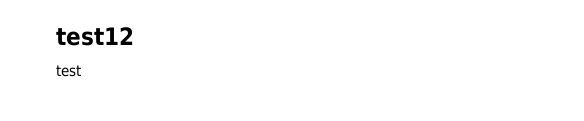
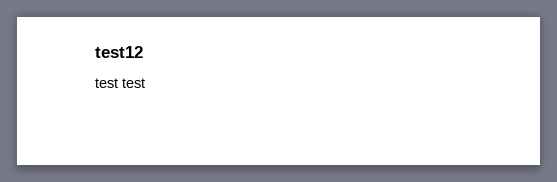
(81, 71) none -> [122,78,145,88] test

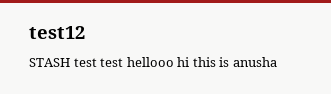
(143, 52) none -> [29,58,70,67] STASH
(145, 83) none -> [126,57,277,67] hellooo hi this is anusha

